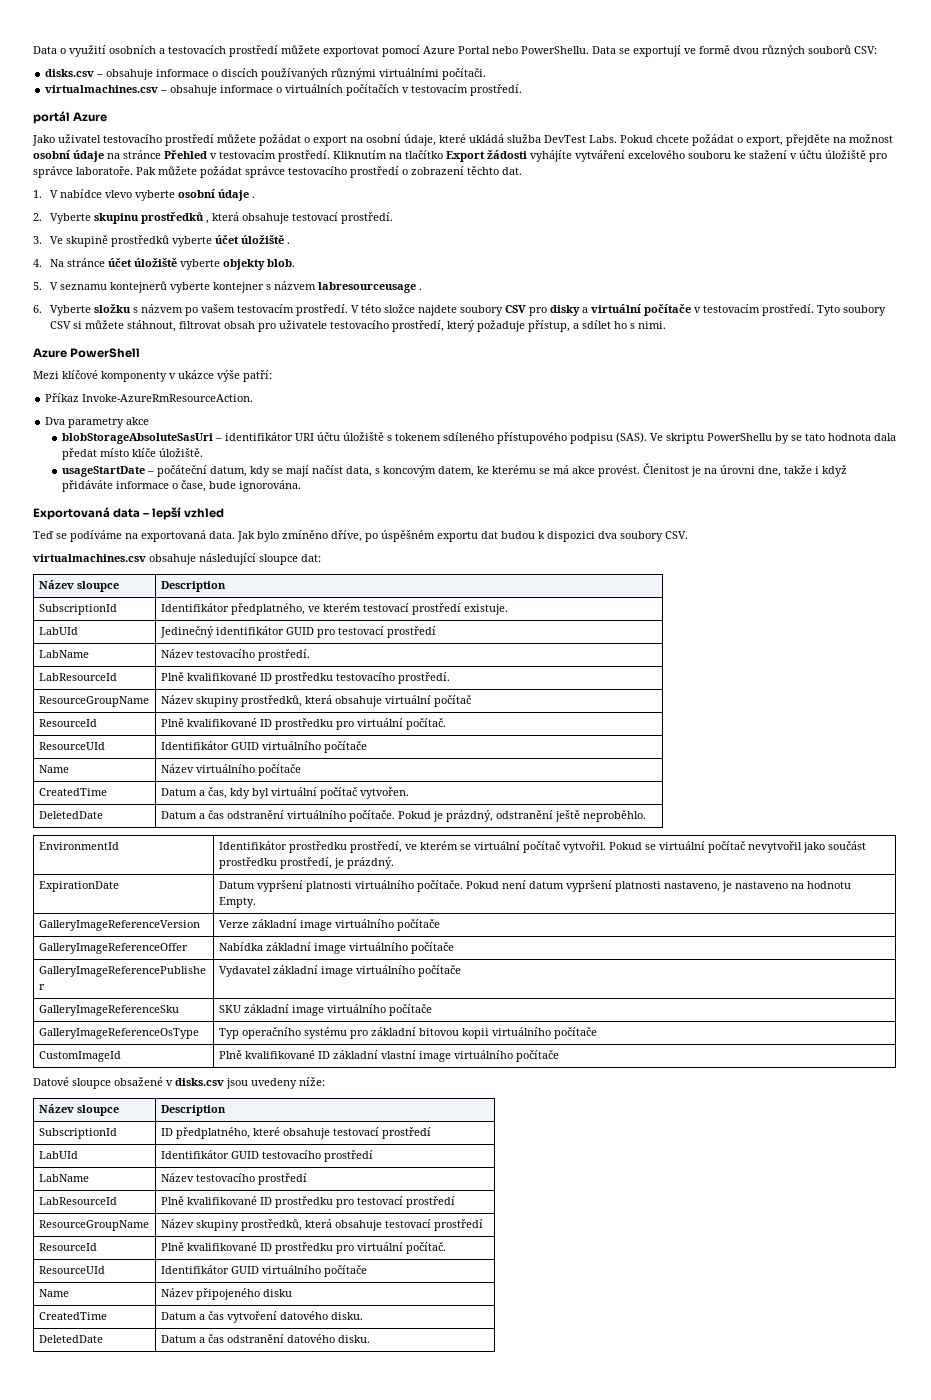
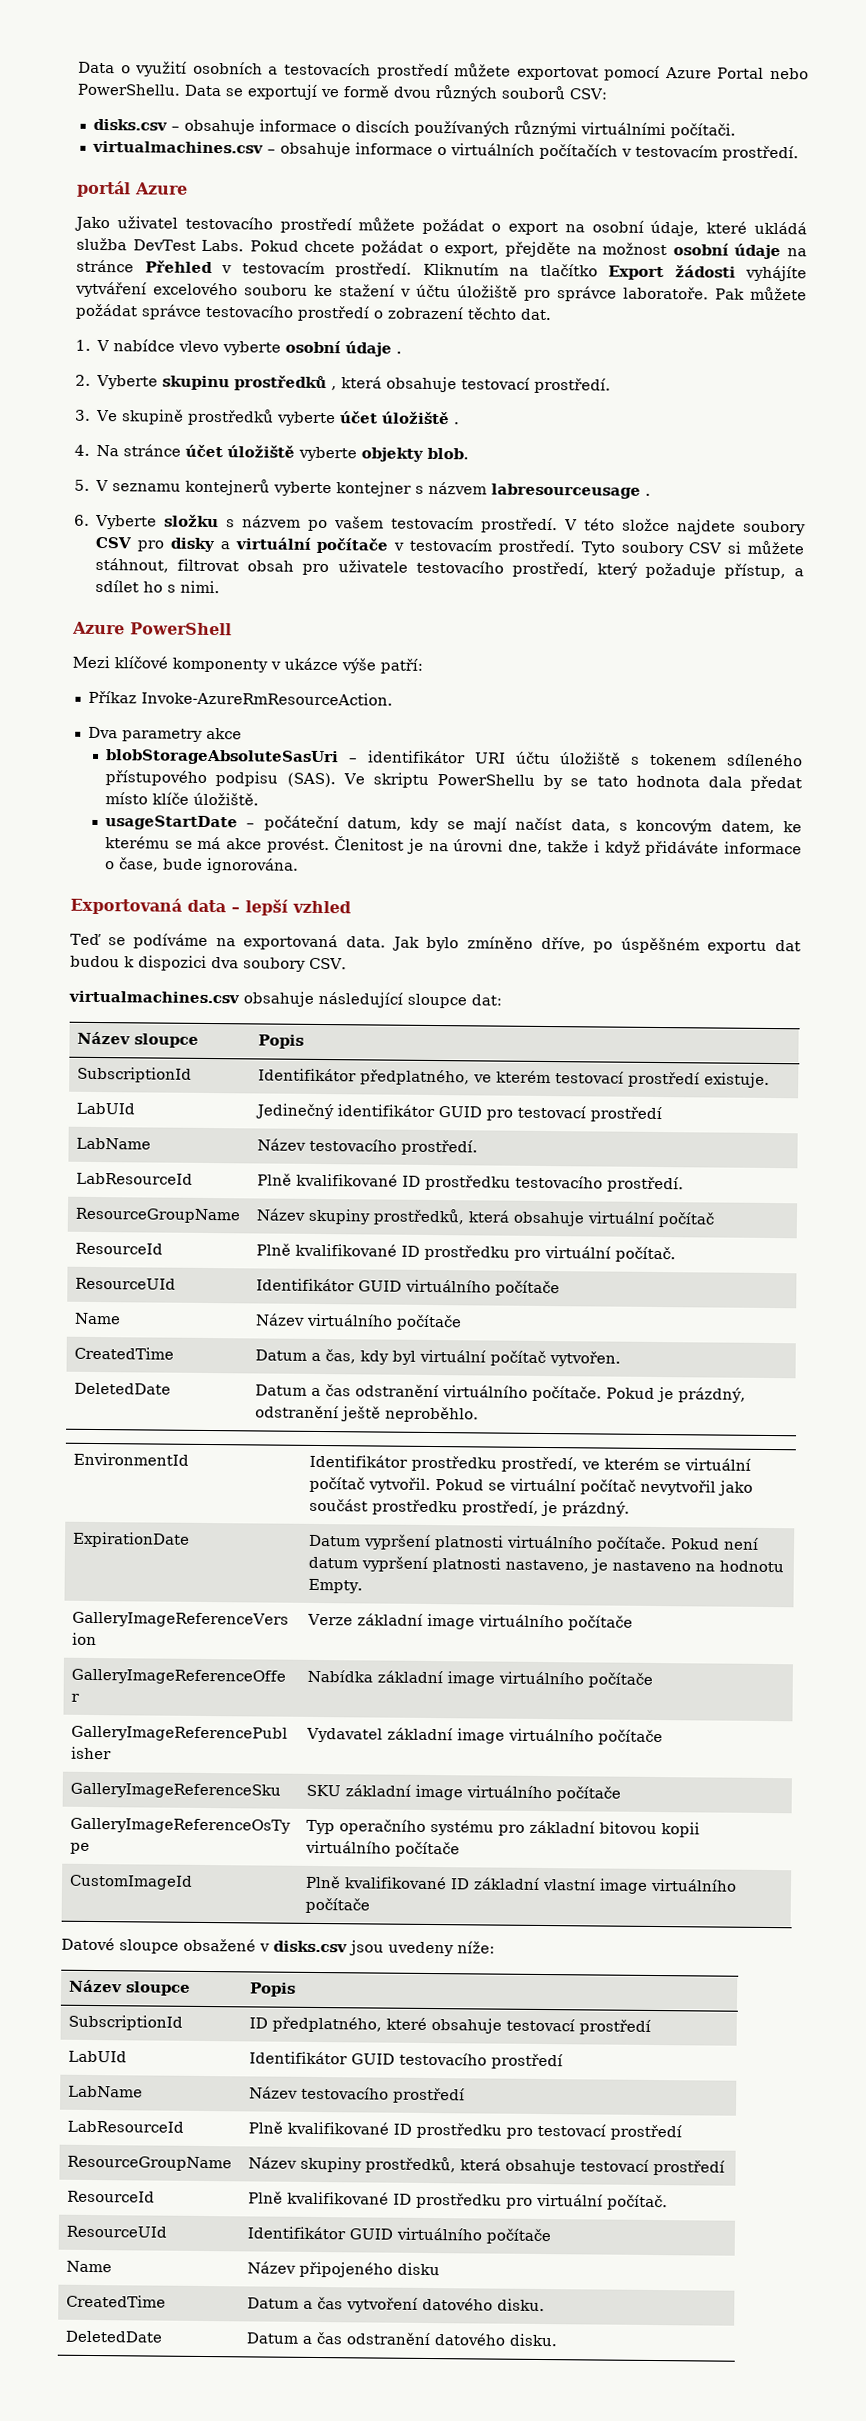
[160,581,226,592] Description -> [258,1034,305,1049] Popis
[160,1105,226,1116] Description -> [249,1982,297,1997] Popis

